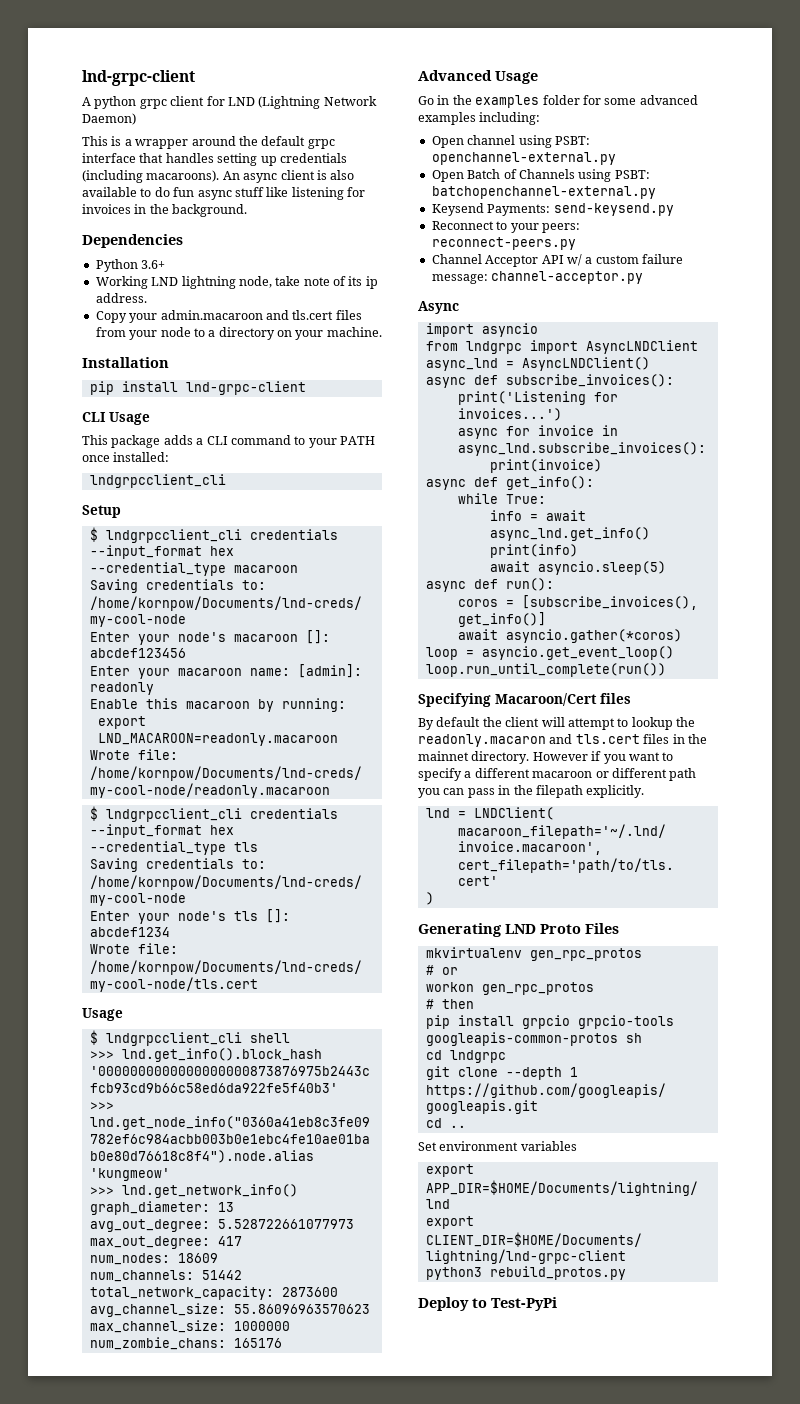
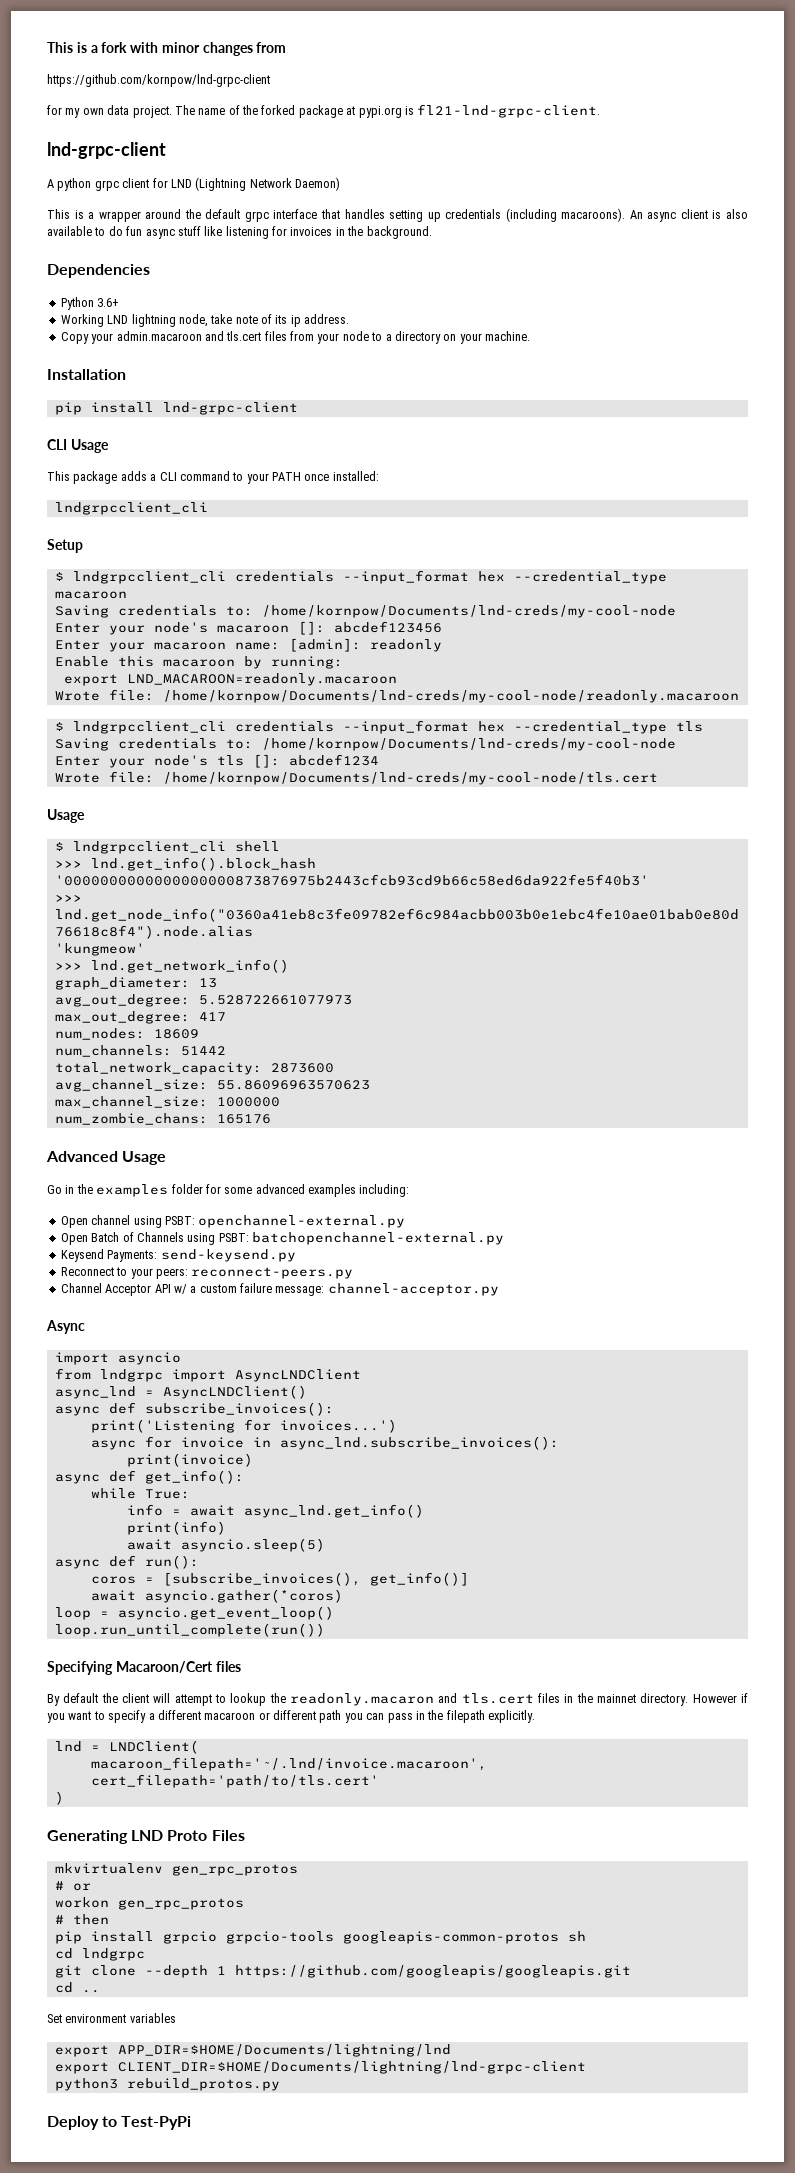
(82, 78) none -> [47,42,287,56] [47,74,270,87] [47,104,601,118] This is a fork with minor changes from // https://github.com/kornpow/lnd-grpc-client // for my own data project. The name of the forked package at pypi.org is fl21-lnd-grpc-client. //

